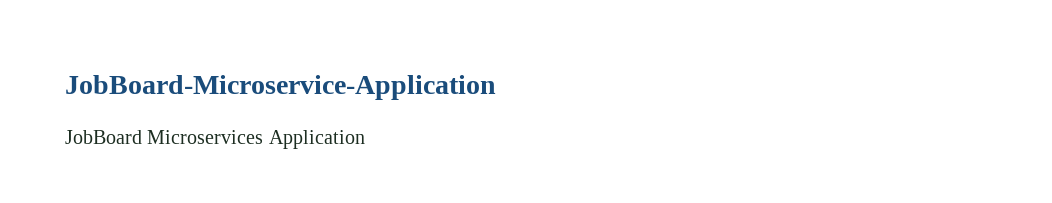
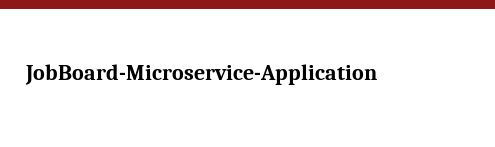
[65,130,365,149] // JobBoard Microservices Application -> (377, 74) none

